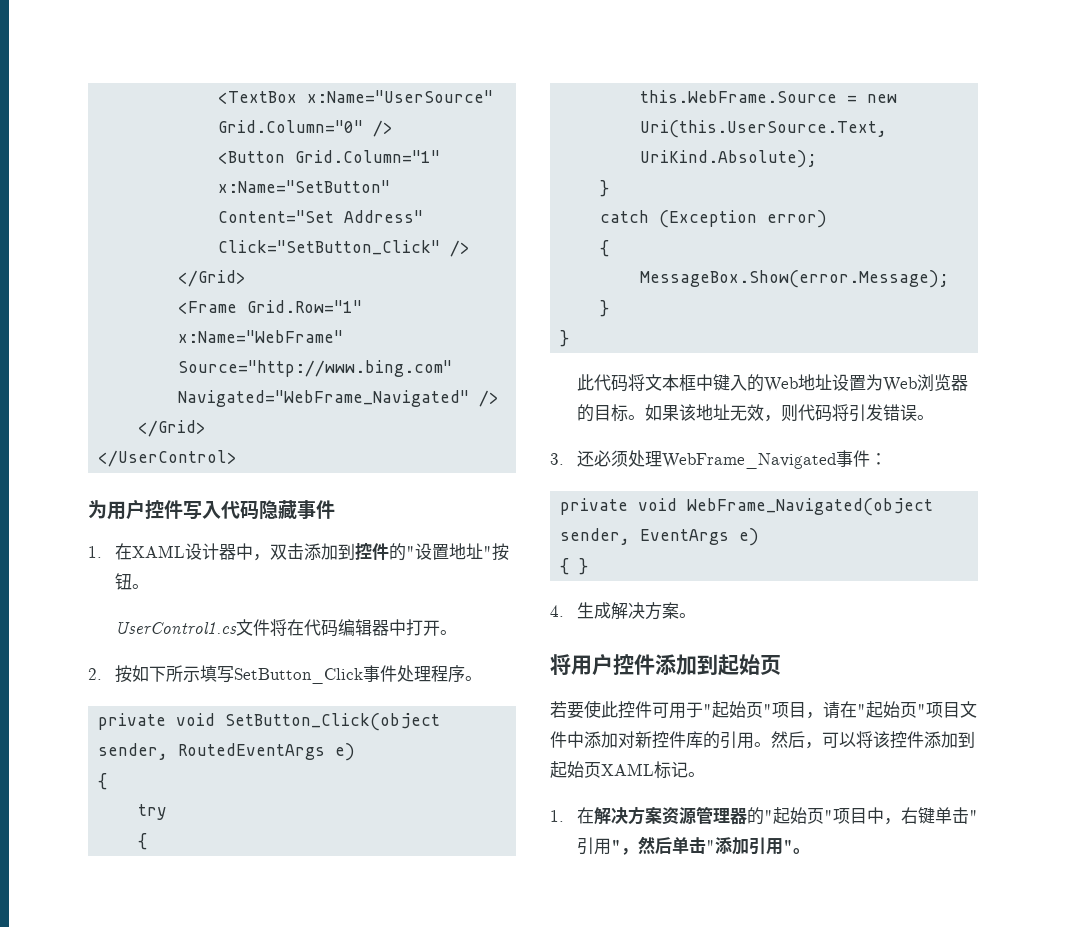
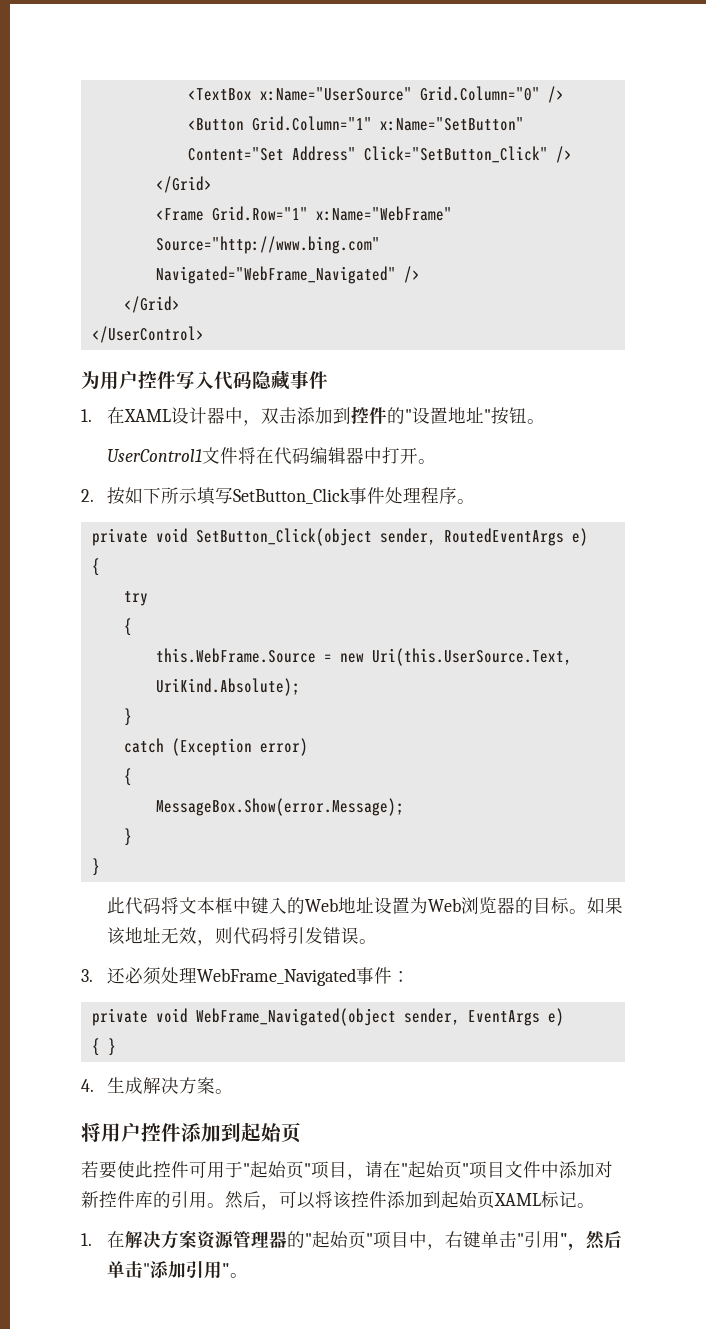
[114,622,237,634] UserControl1.cs -> [107,449,203,462] UserControl1

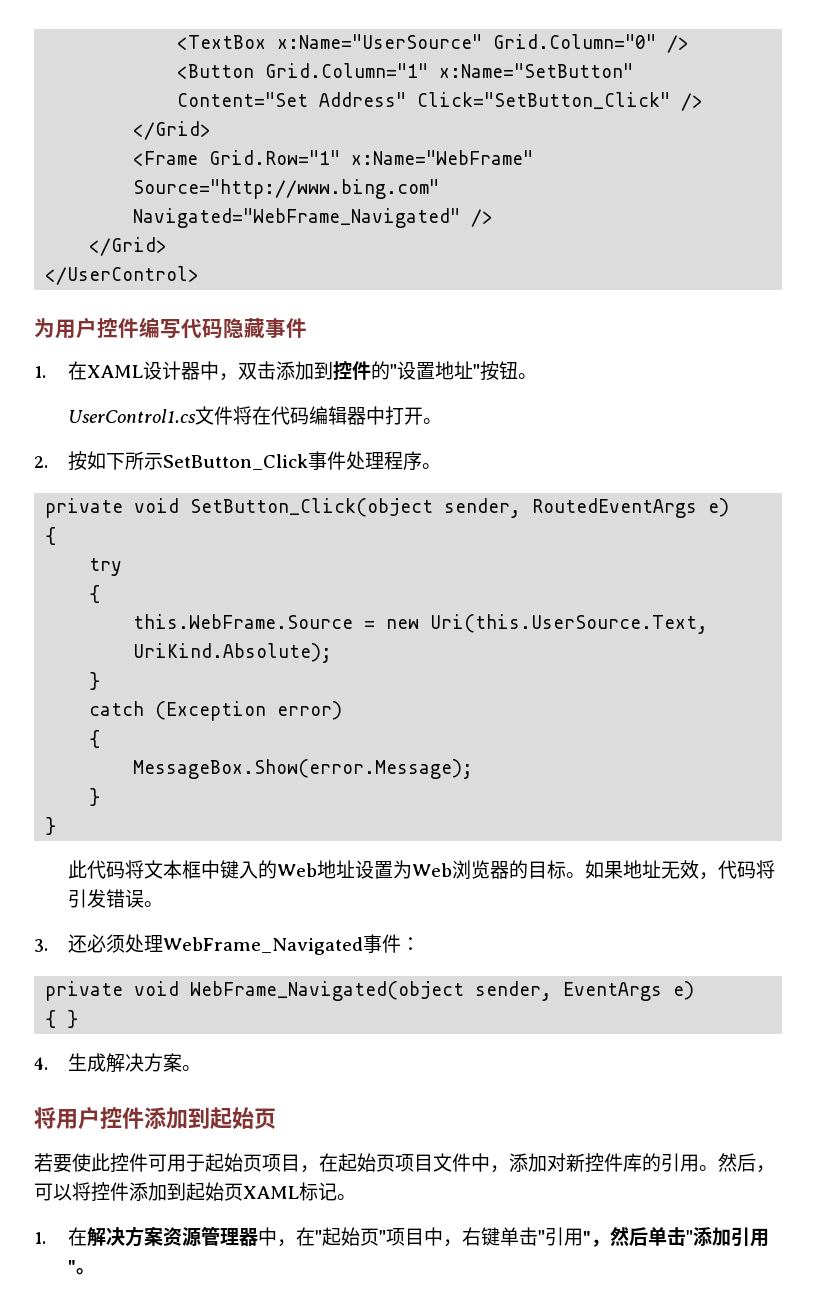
[176,371,214,389] 写入 -> [139,317,181,339] 编写
[107,449,203,462] UserControl1 -> [67,409,196,423] UserControl1.cs
[197,487,234,505] 填写 -> (163, 461) none
[107,927,126,945] 该 -> (623, 870) none
[215,927,234,944] 则 -> (718, 876) none
[243,1161,469,1180] "起始页"项目，请在"起始页" -> [205,1153,395,1173] 起始页项目，在起始页
(559, 1169) none -> [490,1165,509,1173] ，
[333,1191,351,1209] 该 -> (91, 1191) none
[287,1231,306,1248] 的 -> [257,1227,315,1247] 中，在

